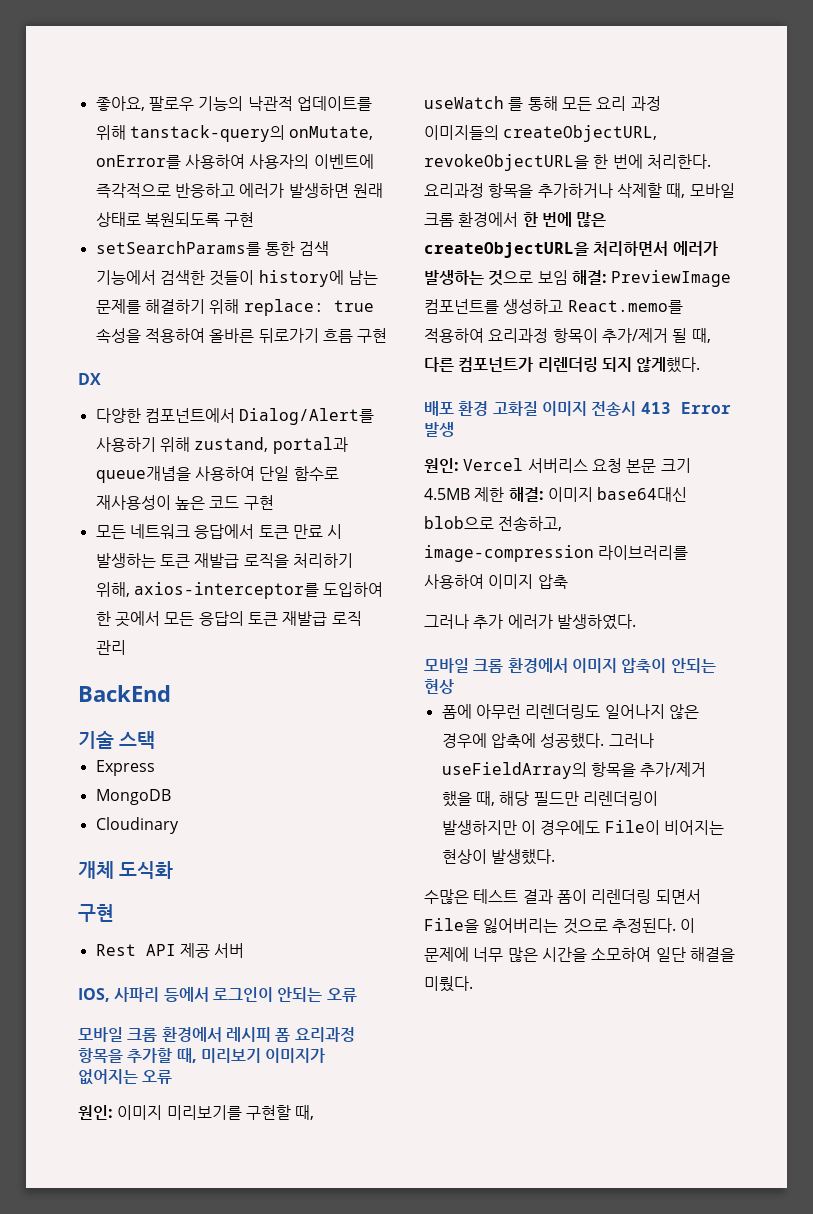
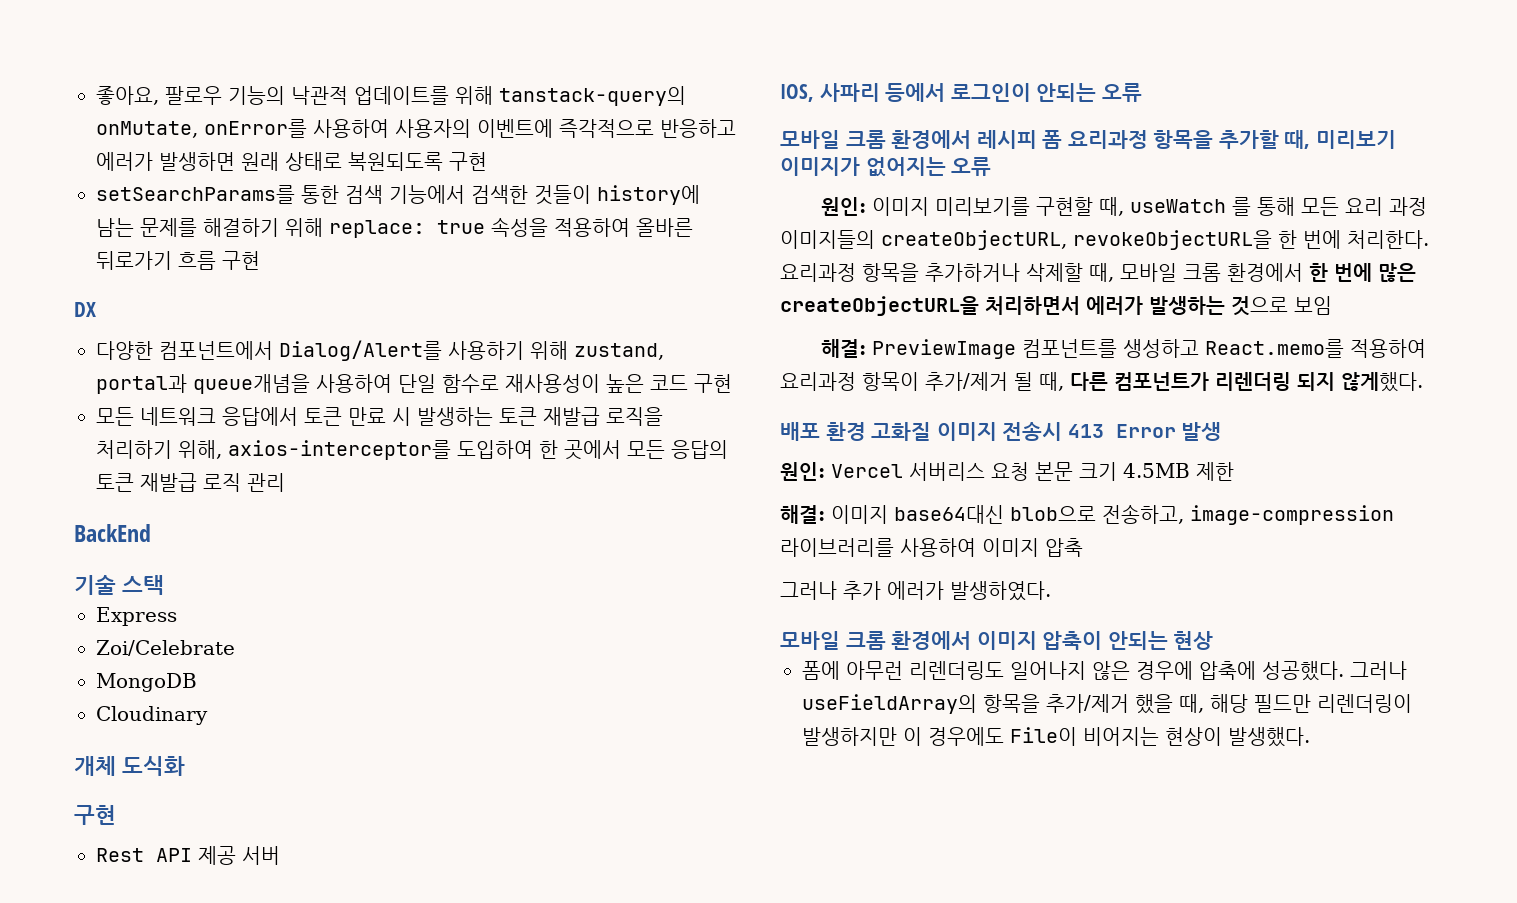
(155, 768) none -> [96,640,235,656] // Zoi/Celebrate
(568, 277) none -> (1332, 305) //
(505, 494) none -> (1234, 471) //
[424,889,701,904] [424,918,696,934] [424,947,735,962] [424,976,473,992] // 수많은 테스트 결과 폼이 리렌더링 되면서 File을 잃어버리는 것으로 추정된다. 이 문제에 너무 많은 시간을 소모하여 일단 해결을 미뤘다. -> (1310, 737) none

